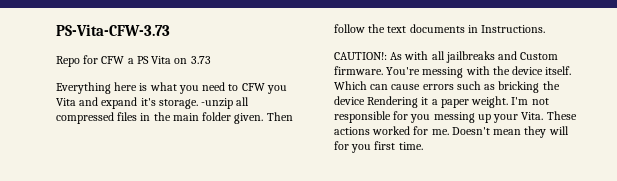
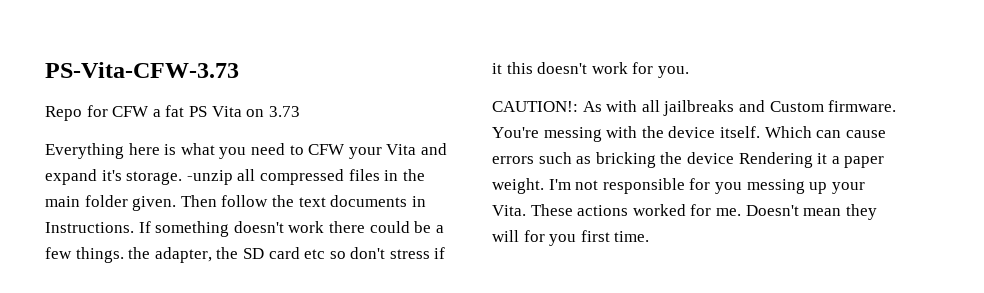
(134, 61) none -> [165,105,185,117] fat
[266,85,287,94] you -> [348,147,382,159] your
(546, 29) none -> [138,221,444,237] [45,247,446,263] [492,62,689,78] If something doesn't work there could be a few things. the adapter, the SD card etc so don't stress if it this doesn't work for you.

